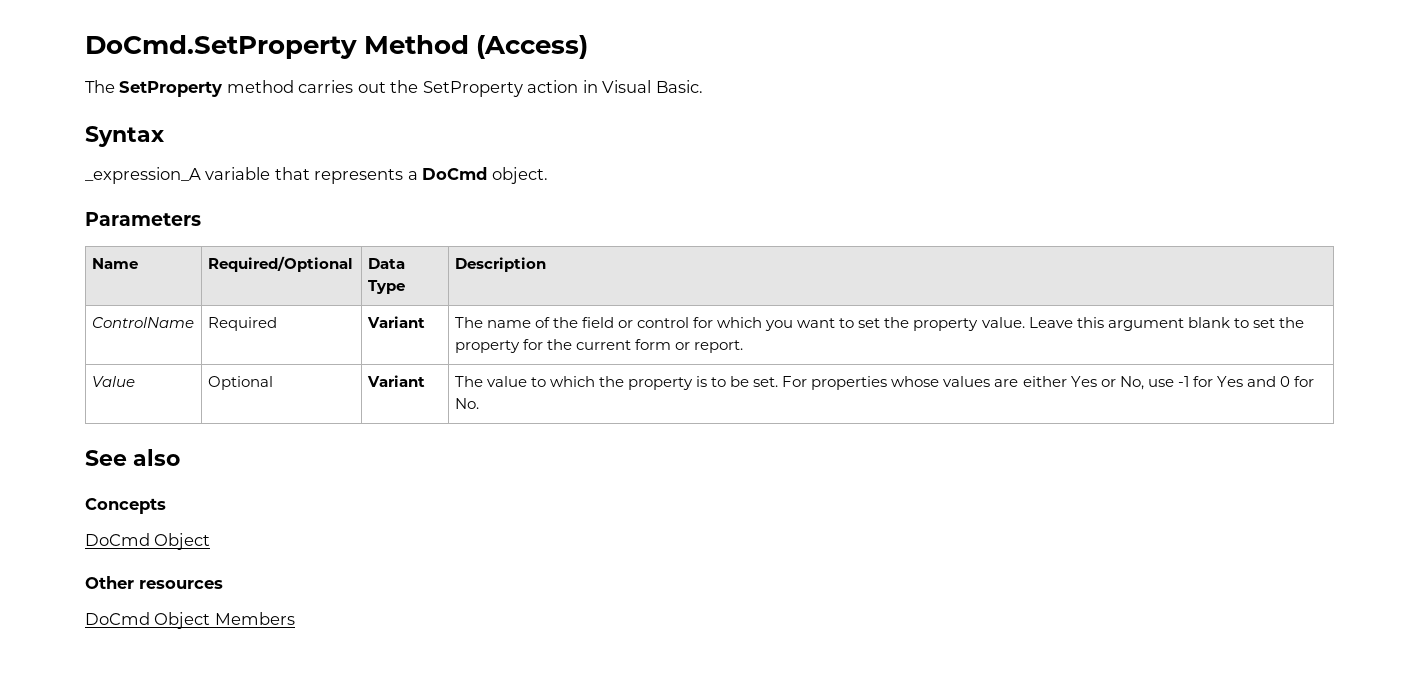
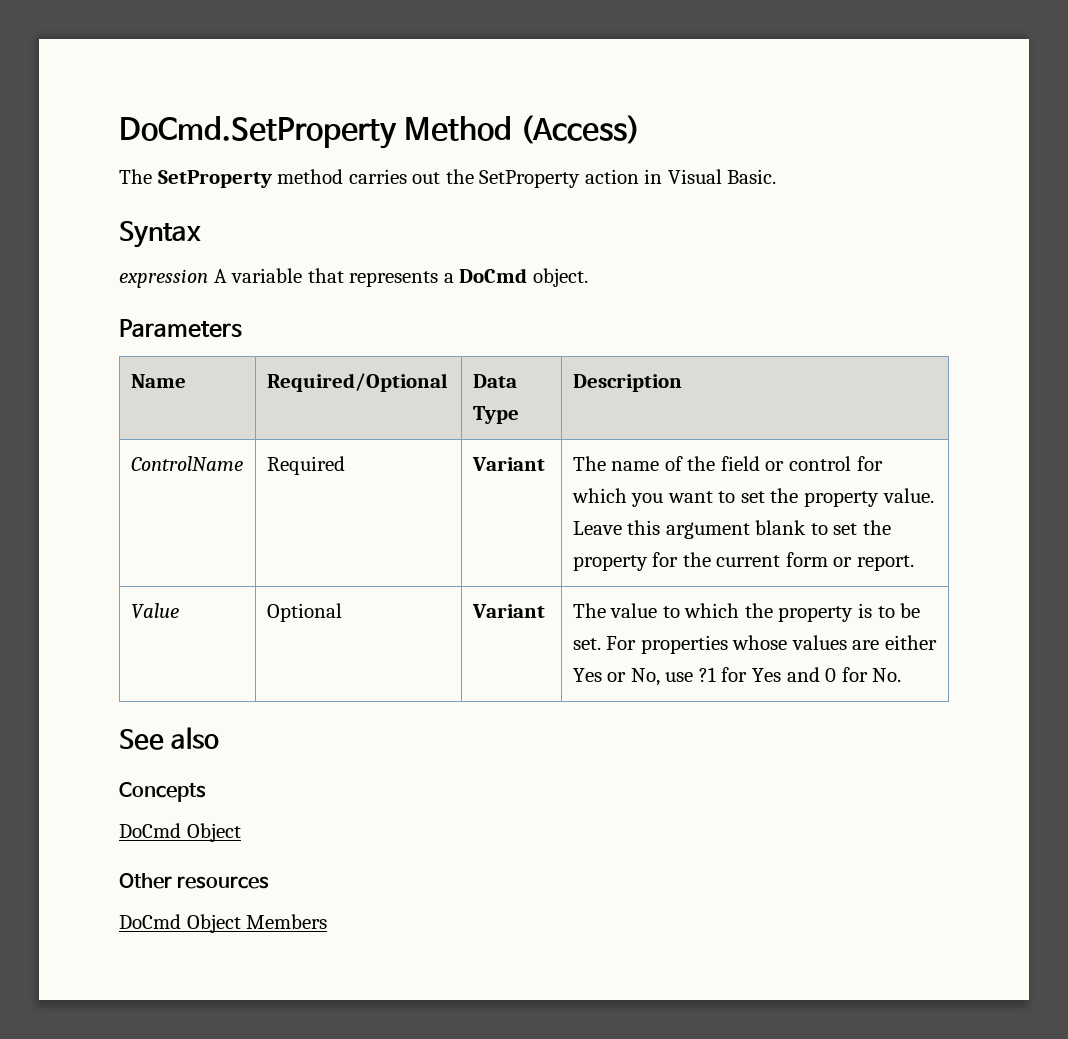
[85,167,201,184] _expression_A -> [119,269,227,288] expression A
[1177,376,1189,387] -1 -> [698,667,716,682] ?1

